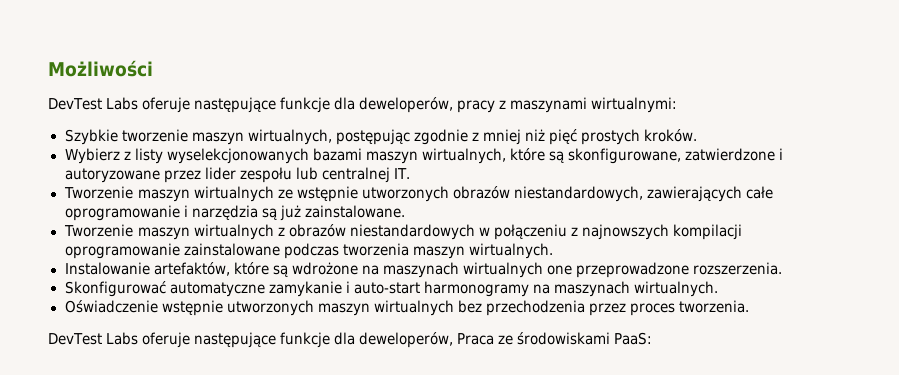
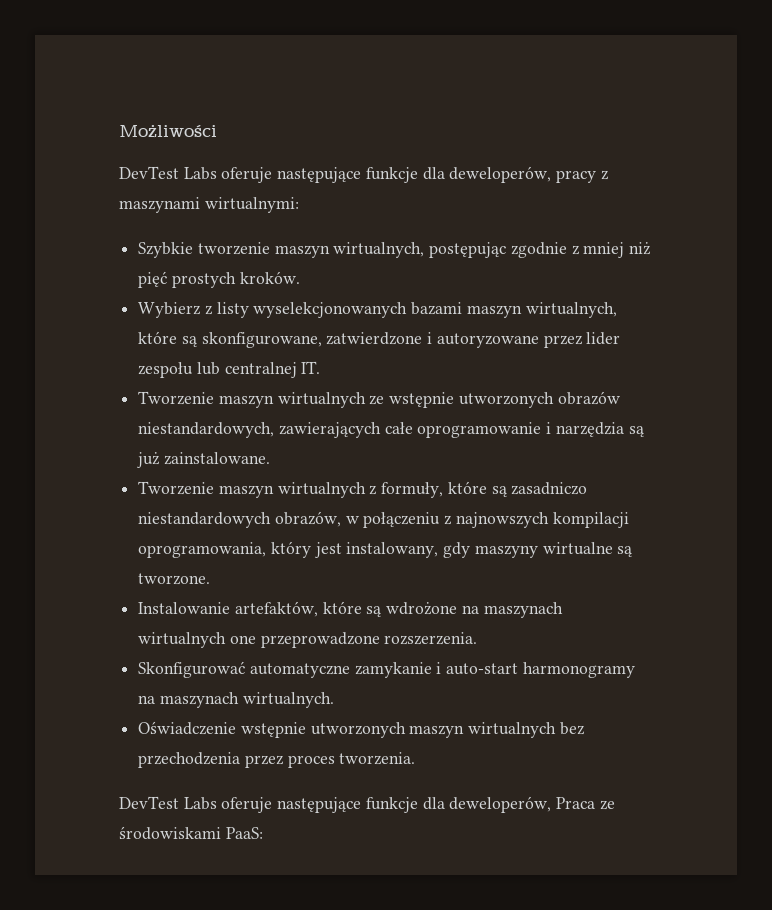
[288,224,475,240] obrazów niestandardowych -> [381,481,588,498] [138,511,341,528] formuły, które są zasadniczo niestandardowych obrazów,
[64,243,553,259] oprogramowanie zainstalowane podczas tworzenia maszyn wirtualnych. -> [138,541,634,558] [138,573,211,585] oprogramowania, który jest instalowany, gdy maszyny wirtualne są tworzone.

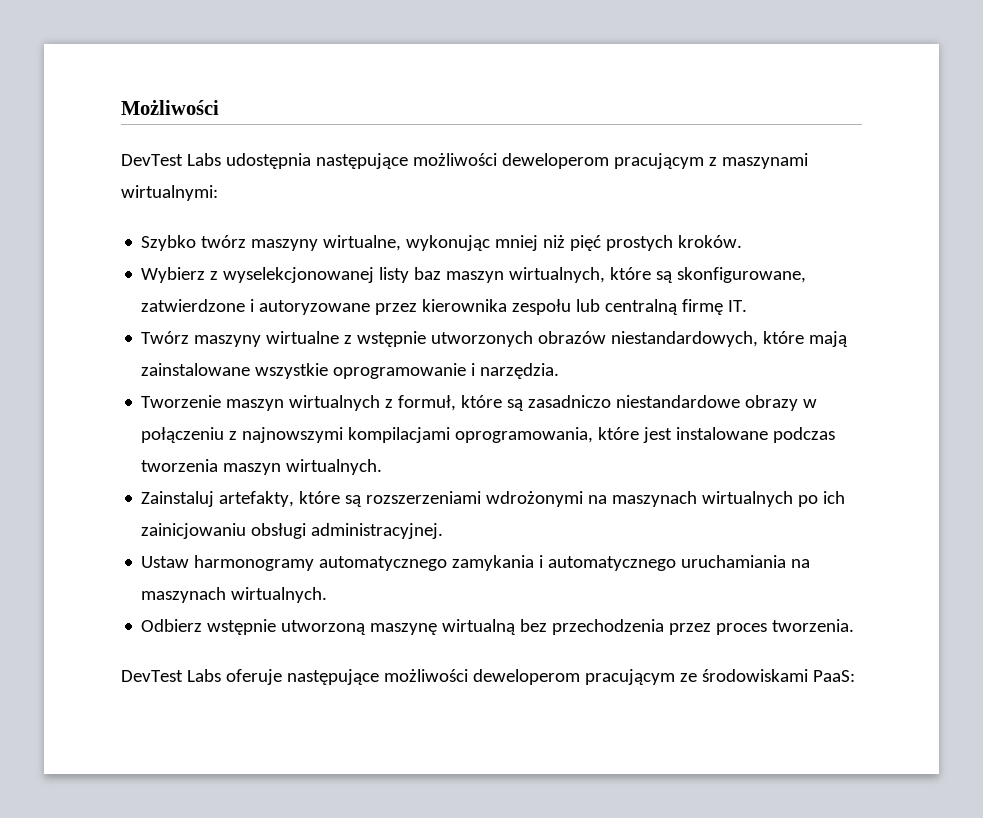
[221,166,609,183] [119,197,299,213] [138,242,580,258] oferuje następujące funkcje dla deweloperów, pracy z maszynami wirtualnymi: // Szybkie tworzenie maszyn wirtualnych, postępując zgodnie z -> [225,153,808,169] [121,185,218,201] [141,235,491,251] udostępnia następujące możliwości deweloperom pracującym z maszynami wirtualnymi: // Szybko twórz maszyny wirtualne, wykonując
[216,302,463,318] listy wyselekcjonowanych bazami -> [223,267,442,283] wyselekcjonowanej listy baz
[586,332,621,345] lider -> [422,299,508,312] kierownika
[224,362,297,378] centralnej -> [605,299,724,315] centralną firmę
[138,391,620,408] [138,422,645,438] [137,452,270,468] Tworzenie maszyn wirtualnych ze wstępnie utworzonych obrazów niestandardowych, zawierających całe oprogramowanie i narzędzia są już zainstalowane. -> [141,331,848,347] [141,363,560,379] Twórz maszyny wirtualne z wstępnie utworzonych obrazów niestandardowych, które mają zainstalowane wszystkie oprogramowanie i narzędzia.
[381,482,444,498] formuły, -> [398,395,457,411] formuł,
[138,511,341,528] niestandardowych obrazów, -> [616,395,799,411] niestandardowe obrazy
[455,512,629,528] [138,541,634,558] [138,573,211,585] [138,601,563,618] [138,632,478,648] [138,661,635,678] [138,692,334,708] [138,721,557,738] najnowszych kompilacji oprogramowania, który jest instalowany, gdy maszyny wirtualne są tworzone. // Instalowanie artefaktów, które są wdrożone na maszynach wirtualnych one przeprowadzone rozszerzenia. // Skonfigurować automatyczne zamykanie i auto-start harmonogramy na maszynach wirtualnych. // Oświadczenie wstępnie utworzonych maszyn wirtualnych -> [242,427,836,443] [141,459,383,475] [141,491,846,507] [141,523,444,539] [141,555,811,571] [141,587,328,603] [141,619,516,635] najnowszymi kompilacjami oprogramowania, które jest instalowane podczas tworzenia maszyn wirtualnych. // Zainstaluj artefakty, które są rozszerzeniami wdrożonymi na maszynach wirtualnych po ich zainicjowaniu obsługi administracyjnej. // Ustaw harmonogramy automatycznego zamykania i automatycznego uruchamiania na maszynach wirtualnych. // Odbierz wstępnie utworzoną maszynę wirtualną
[365,796,596,813] funkcje dla deweloperów, Praca -> [383,669,675,685] możliwości deweloperom pracującym

